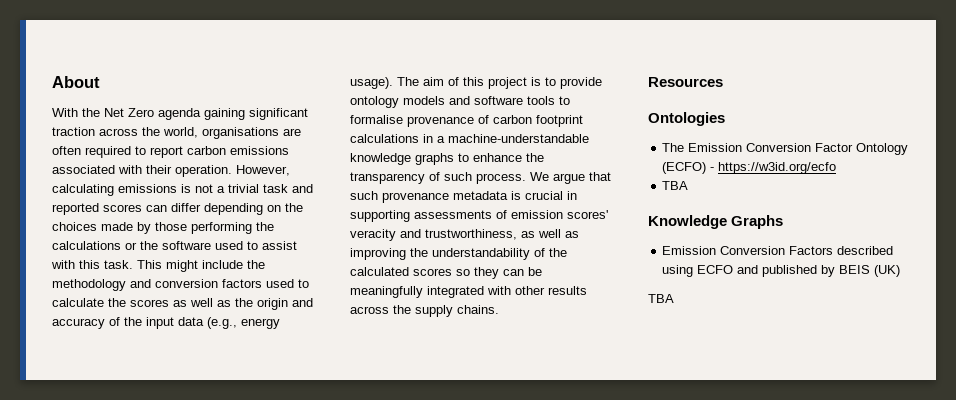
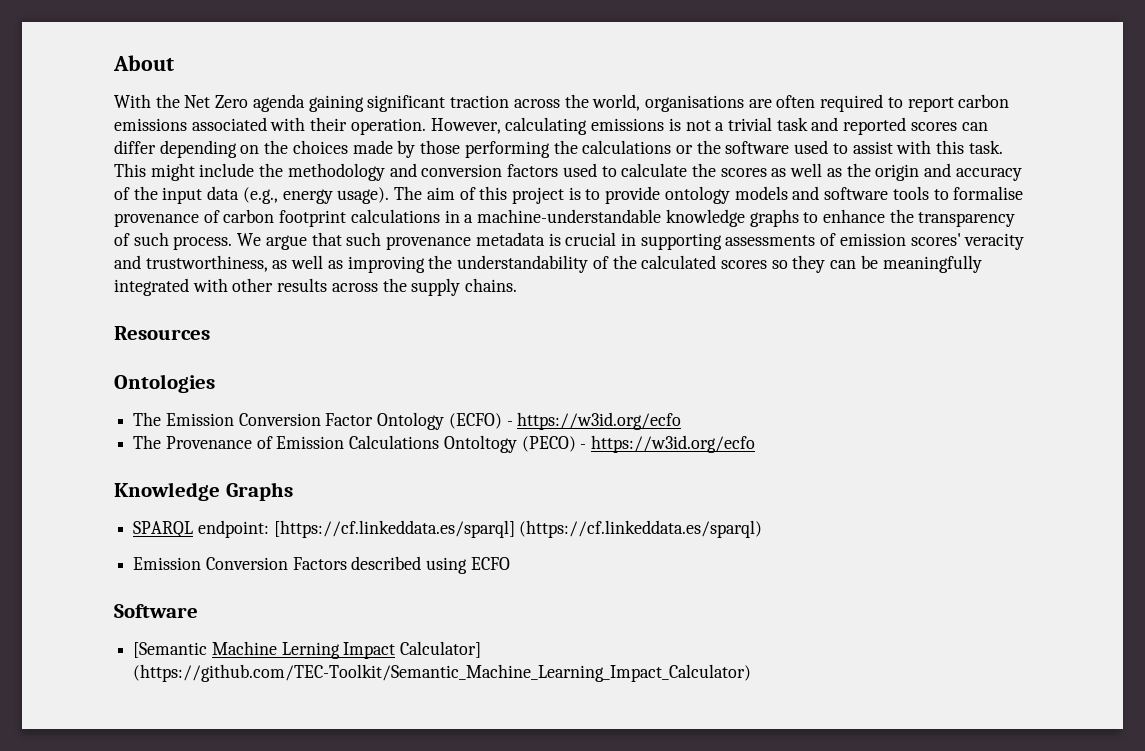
[662,181,689,190] [648,215,784,229] TBA // Knowledge Graphs -> [133,435,756,453] [114,482,293,501] [133,520,763,538] The Provenance of Emission Calculations Ontoltogy (PECO) - https://w3id.org/ecfo // Knowledge Graphs // SPARQL endpoint: [https://cf.linkeddata.es/sparql] (https://cf.linkeddata.es/sparql)
[737,265,901,277] [648,294,674,303] and published by BEIS (UK) // TBA -> [114,604,198,618] [133,641,482,659] [133,664,752,682] // Software // [Semantic Machine Lerning Impact Calculator] (https://github.com/TEC-Toolkit/Semantic_Machine_Learning_Impact_Calculator)

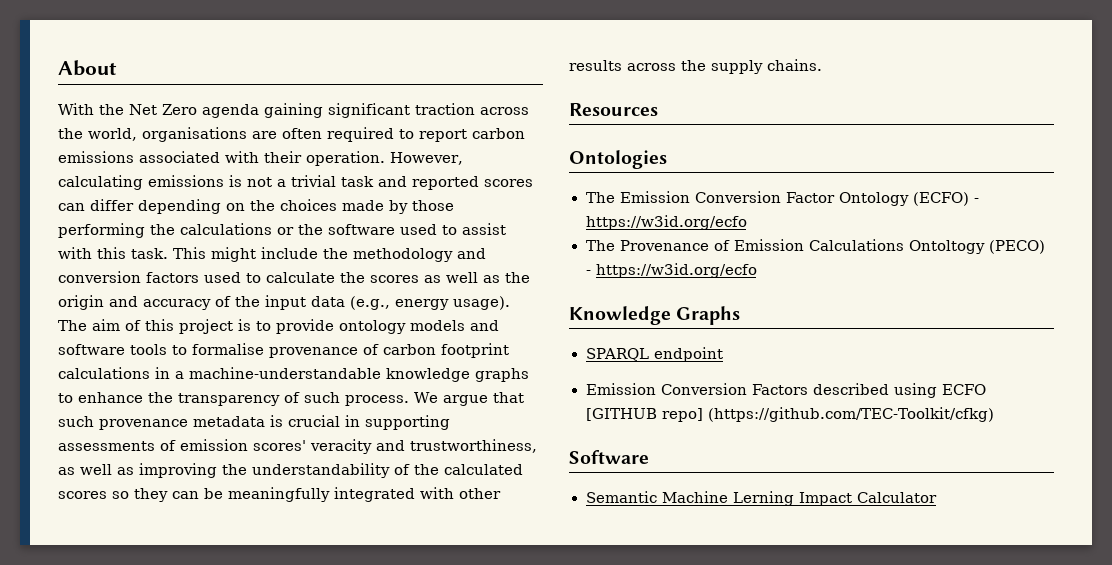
[197,520,763,538] endpoint: [https://cf.linkeddata.es/sparql] (https://cf.linkeddata.es/sparql) -> [654,347,724,362] endpoint
(510, 563) none -> [585,407,995,422] [GITHUB repo] (https://github.com/TEC-Toolkit/cfkg)
[133,642,208,658] [Semantic -> [585,491,657,503] Semantic
[400,641,482,658] [133,664,752,682] Calculator] (https://github.com/TEC-Toolkit/Semantic_Machine_Learning_Impact_Calculator) -> [856,492,937,503] Calculator

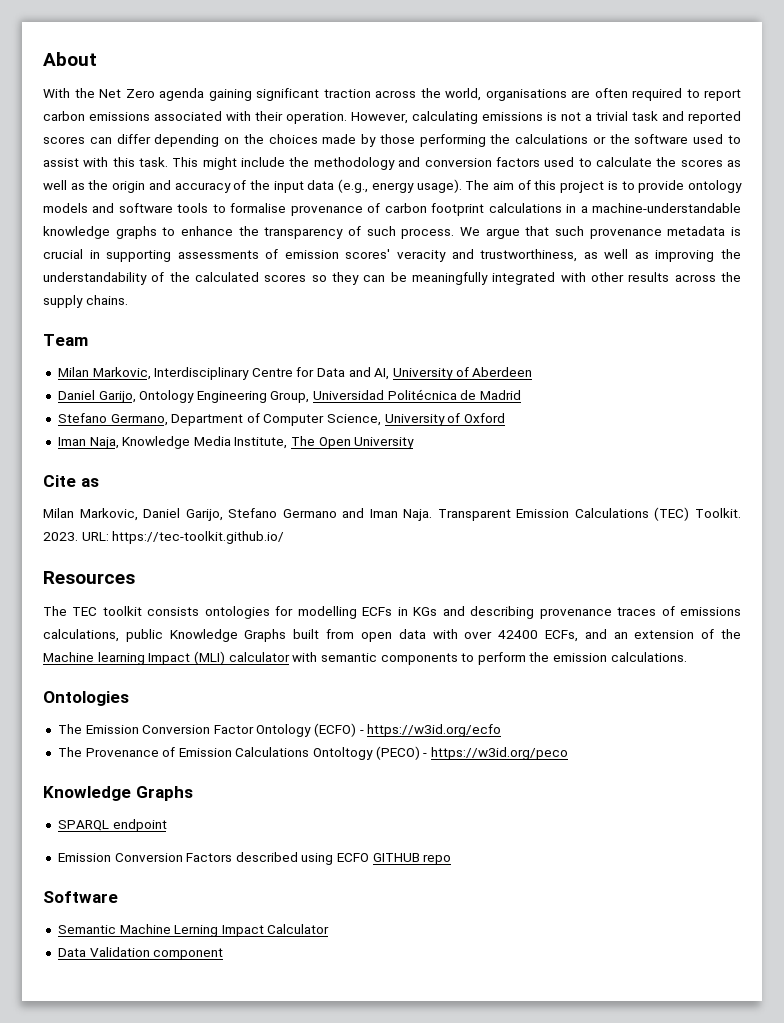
[569,103,658,116] Resources -> [43,334,88,346] [57,367,533,380] [57,389,522,403] [57,413,506,426] [57,436,415,449] [43,475,99,487] [43,507,742,521] [43,531,285,544] [43,571,135,584] [43,606,742,619] [43,629,741,642] [43,651,687,665] Team // Milan Markovic, Interdisciplinary Centre for Data and AI, University of Aberdeen // Daniel Garijo, Ontology Engineering Group, Universidad Politécnica de Madrid // Stefano Germano, Department of Computer Science, University of Oxford // Iman Naja, Knowledge Media Institute, The Open University // Cite as // Milan Markovic, Daniel Garijo, Stefano Germano and Iman Naja. Transparent Emission Calculations (TEC) Toolkit. 2023. URL: https://tec-toolkit.github.io/ // Resources // The TEC toolkit consists ontologies for modelling ECFs in KGs and describing provenance traces of emissions calculations, public Knowledge Graphs built from open data with over 42400 ECFs, and an extension of the Machine learning Impact (MLI) calculator with semantic components to perform the emission calculations.
[595,263,757,278] https://w3id.org/ecfo -> [431,747,569,760] https://w3id.org/peco
[585,407,995,422] [GITHUB repo] (https://github.com/TEC-Toolkit/cfkg) -> [372,853,452,865] GITHUB repo
(937, 497) none -> [57,947,224,960] // Data Validation component

